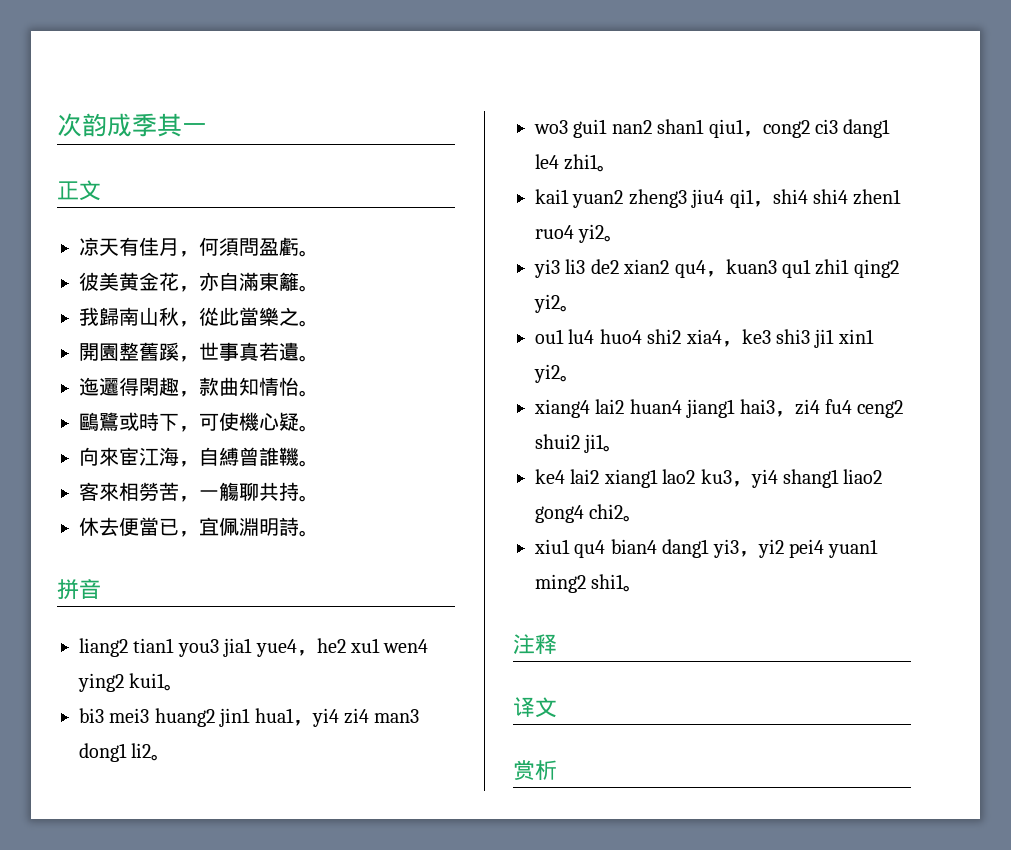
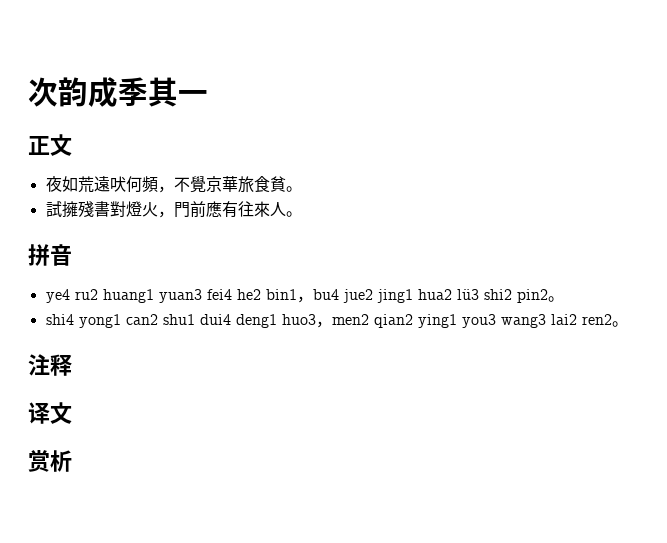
[79,237,319,257] [79,272,319,292] [79,307,319,327] [79,342,319,362] [79,377,319,397] [79,412,319,432] [79,447,319,467] [79,482,319,502] [79,517,319,537] [57,579,101,600] [79,638,429,657] [78,673,185,692] [79,708,420,727] [79,743,172,762] [534,119,891,138] [535,154,618,172] [535,189,902,208] [535,224,625,243] [534,259,899,278] [534,294,580,313] [535,329,874,348] [534,364,580,383] [534,399,904,418] [535,434,624,453] [535,469,883,488] [535,504,644,523] [534,539,879,558] [535,574,625,593] 凉天有佳月，何須問盈虧。 // 彼美黄金花，亦自滿東籬。 // 我歸南山秋，從此當樂之。 // 開園整舊蹊，世事真若遺。 // 迤邐得閑趣，款曲知情怡。 // 鷗鷺或時下，可使機心疑。 // 向來宦江海，自縛曾誰鞿。 // 客來相勞苦，一觴聊共持。 // 休去便當已，宜佩淵明詩。 // 拼音 // liang2 tian1 you3 jia1 yue4，he2 xu1 wen4 ying2 kui1。 // bi3 mei3 huang2 jin1 hua1，yi4 zi4 man3 dong1 li2。 // wo3 gui1 nan2 shan1 qiu1，cong2 ci3 dang1 le4 zhi1。 // kai1 yuan2 zheng3 jiu4 qi1，shi4 shi4 zhen1 ruo4 yi2。 // yi3 li3 de2 xian2 qu4，kuan3 qu1 zhi1 qing2 yi2。 // ou1 lu4 huo4 shi2 xia4，ke3 shi3 ji1 xin1 yi2。 // xiang4 lai2 huan4 jiang1 hai3，zi4 fu4 ceng2 shui2 ji1。 // ke4 lai2 xiang1 lao2 ku3，yi4 shang1 liao2 gong4 chi2。 // xiu1 qu4 bian4 dang1 yi3，yi2 pei4 yuan1 ming2 shi1 -> [45,176,302,193] [45,201,302,218] [28,244,72,266] [45,289,564,303] [45,314,612,328] 夜如荒遠吠何頻，不覺京華旅食貧。 // 試擁殘書對燈火，門前應有往來人。 // 拼音 // ye4 ru2 huang1 yuan3 fei4 he2 bin1，bu4 jue2 jing1 hua2 lü3 shi2 pin2。 // shi4 yong1 can2 shu1 dui4 deng1 huo3，men2 qian2 ying1 you3 wang3 lai2 ren2

